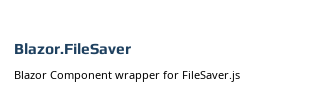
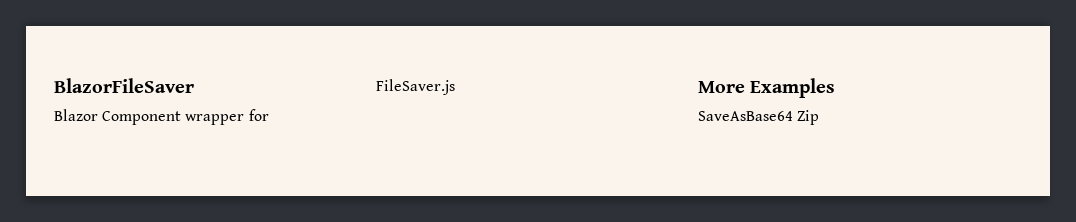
[14,43,131,55] Blazor.FileSaver -> [54,78,194,93] BlazorFileSaver
(240, 76) none -> [698,78,836,98] [698,110,820,125] // More Examples // SaveAsBase64 Zip

